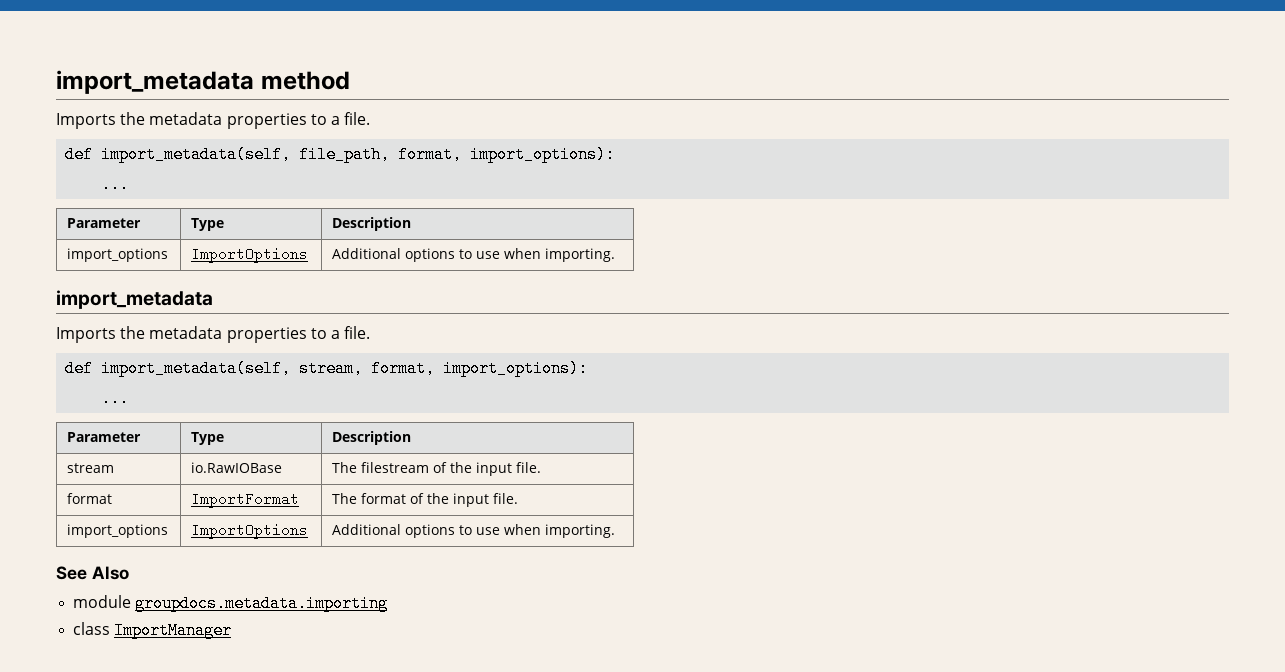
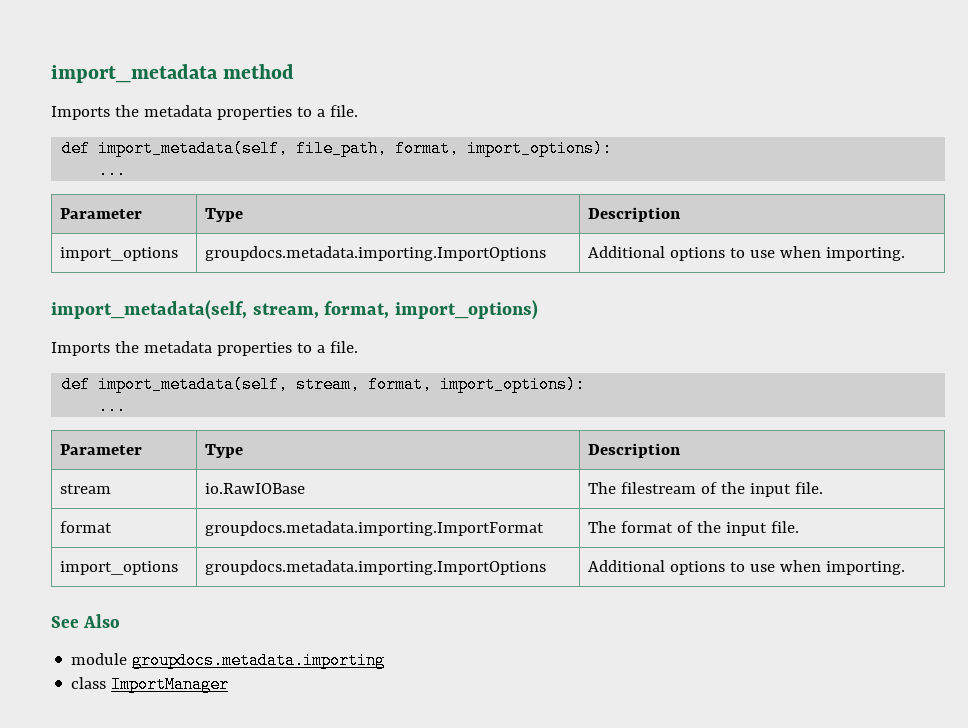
[191,247,309,263] [332,248,616,262] [56,290,213,309] ImportOptions | Additional options to use when importing. // import_metadata -> [204,246,546,261] [587,246,905,261] [51,300,538,320] groupdocs.metadata.importing.ImportOptions | Additional options to use when importing. // import_metadata(self, stream, format, import_options)
[191,492,300,508] ImportFormat -> [204,521,544,536] groupdocs.metadata.importing.ImportFormat
[191,523,309,539] ImportOptions -> [204,560,546,575] groupdocs.metadata.importing.ImportOptions

